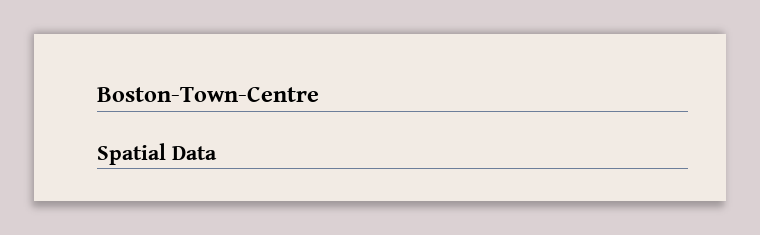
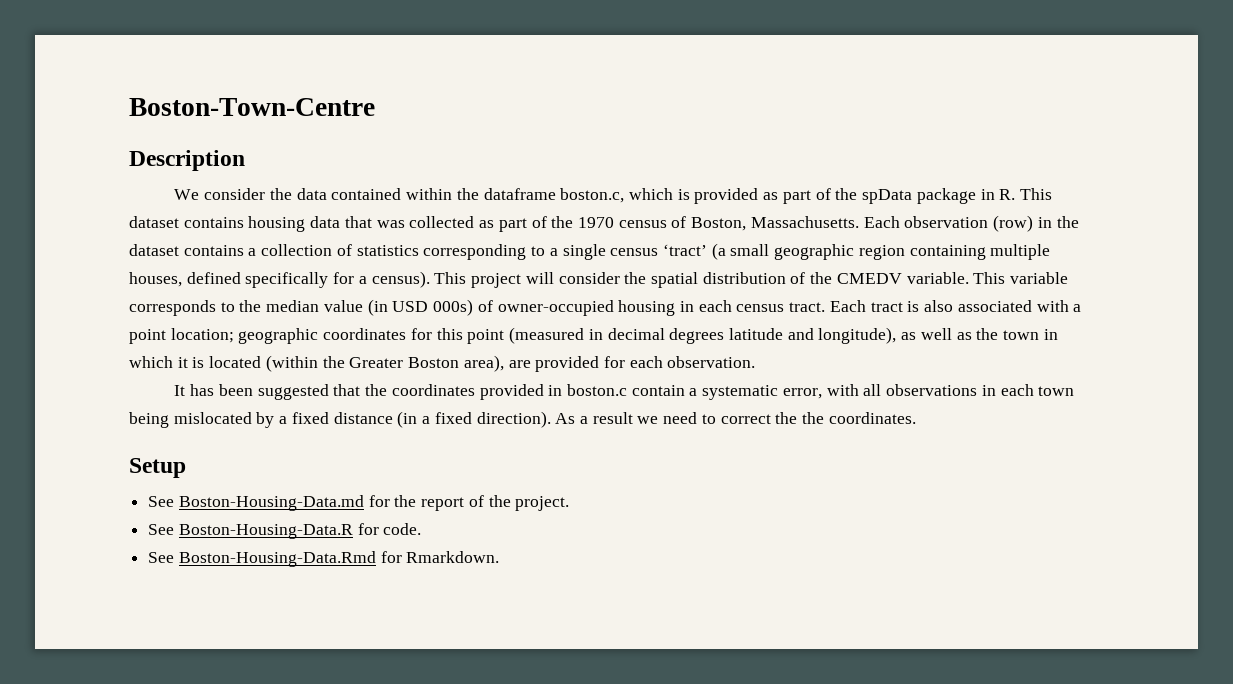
[97,143,217,165] Spatial Data -> [129,150,245,171] [174,188,1052,204] [129,215,1079,232] [129,243,1051,260] [129,271,1069,288] [129,299,1082,316] [129,327,1058,344] [129,355,756,372] [174,384,1075,400] [129,411,916,428] [129,458,186,478] [148,495,570,511] [148,523,422,539] [148,551,500,567] Description // We consider the data contained within the dataframe boston.c, which is provided as part of the spData package in R. This dataset contains housing data that was collected as part of the 1970 census of Boston, Massachusetts. Each observation (row) in the dataset contains a collection of statistics corresponding to a single census ‘tract’ (a small geographic region containing multiple houses, defined specifically for a census). This project will consider the spatial distribution of the CMEDV variable. This variable corresponds to the median value (in USD 000s) of owner-occupied housing in each census tract. Each tract is also associated with a point location; geographic coordinates for this point (measured in decimal degrees latitude and longitude), as well as the town in which it is located (within the Greater Boston area), are provided for each observation. // It has been suggested that the coordinates provided in boston.c contain a systematic error, with all observations in each town being mislocated by a fixed distance (in a fixed direction). As a result we need to correct the the coordinates. // Setup // See Boston-Housing-Data.md for the report of the project. // See Boston-Housing-Data.R for code. // See Boston-Housing-Data.Rmd for Rmarkdown.

